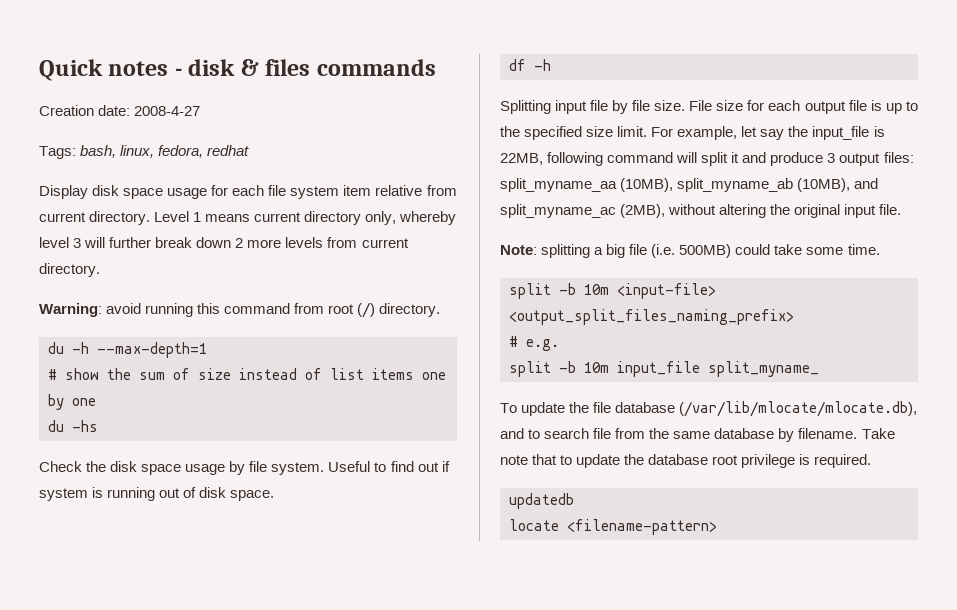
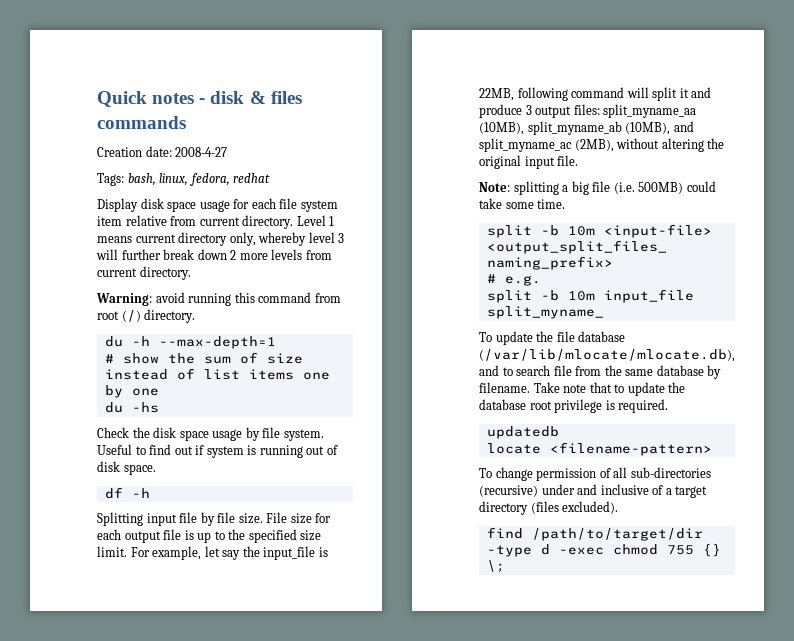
(717, 527) none -> [479,467,711,481] [479,484,708,498] [479,501,619,515] [486,527,703,541] [486,543,721,557] [486,560,505,573] // To change permission of all sub-directories (recursive) under and inclusive of a target directory (files excluded). // find /path/to/target/dir -type d -exec chmod 755 {} \;

